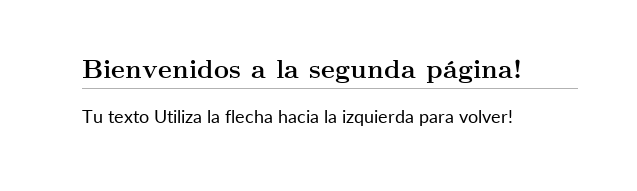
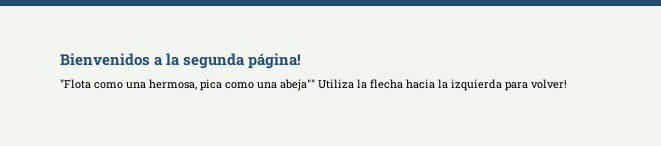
[82,110,149,123] Tu texto -> [60,79,315,91] "Flota como una hermosa, pica como una abeja""

